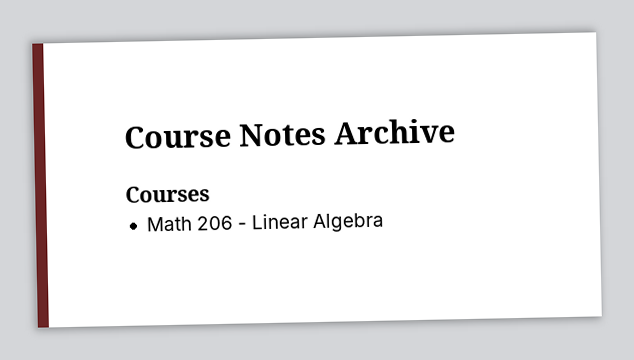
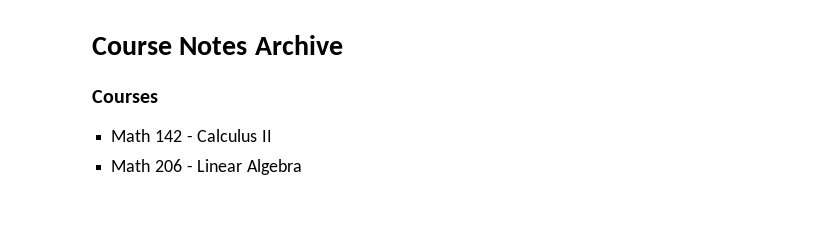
(210, 194) none -> [111,129,273,142] // Math 142 - Calculus II

